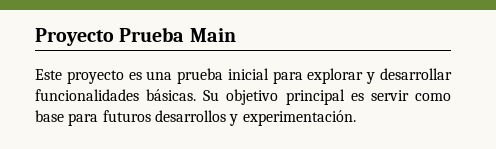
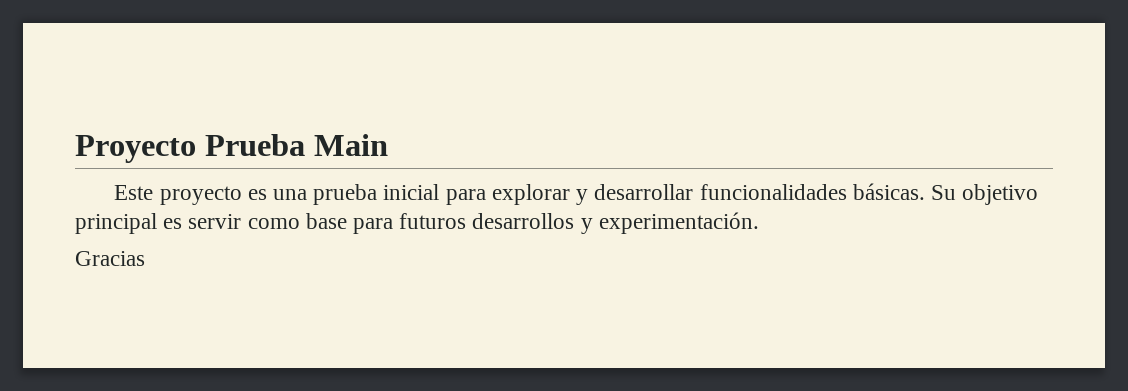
(356, 118) none -> [75,251,145,266] // Gracias

